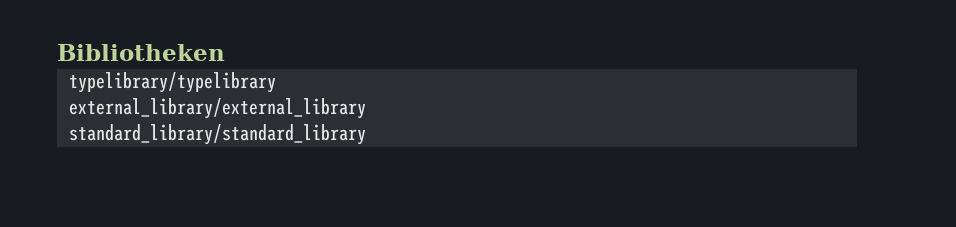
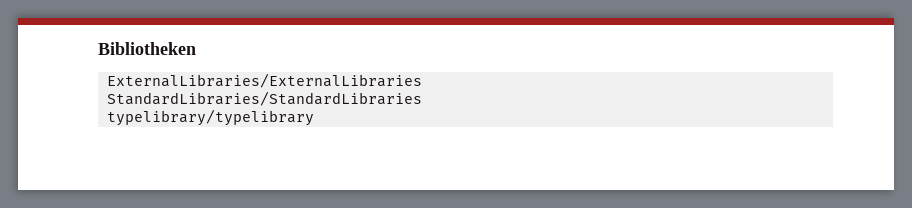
(225, 52) none -> [107,73,423,88] [107,91,423,106] // ExternalLibraries/ExternalLibraries // StandardLibraries/StandardLibraries
[68,98,366,119] [68,124,366,145] // external_library/external_library // standard_library/standard_library -> (315, 117) none

